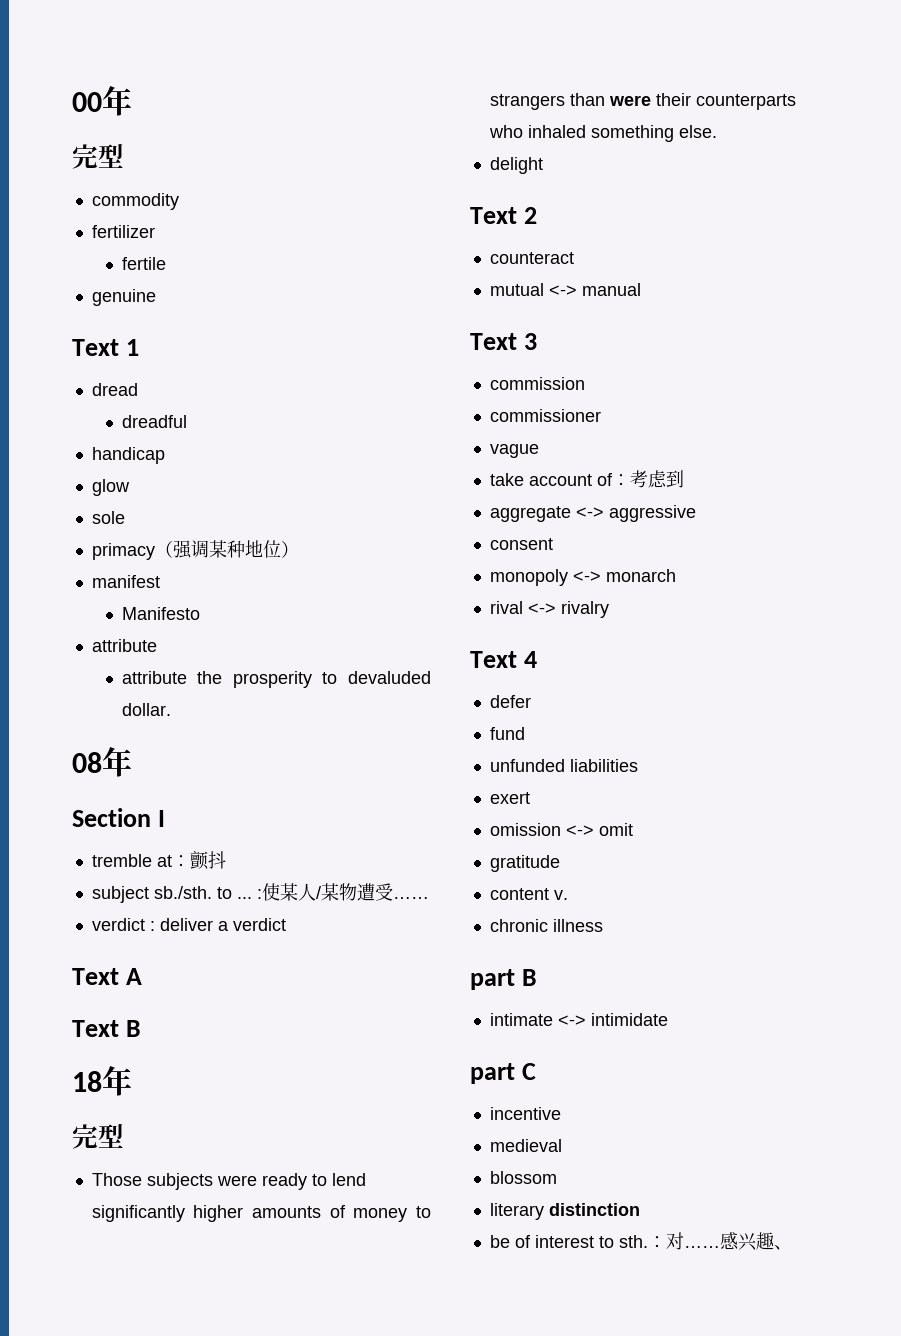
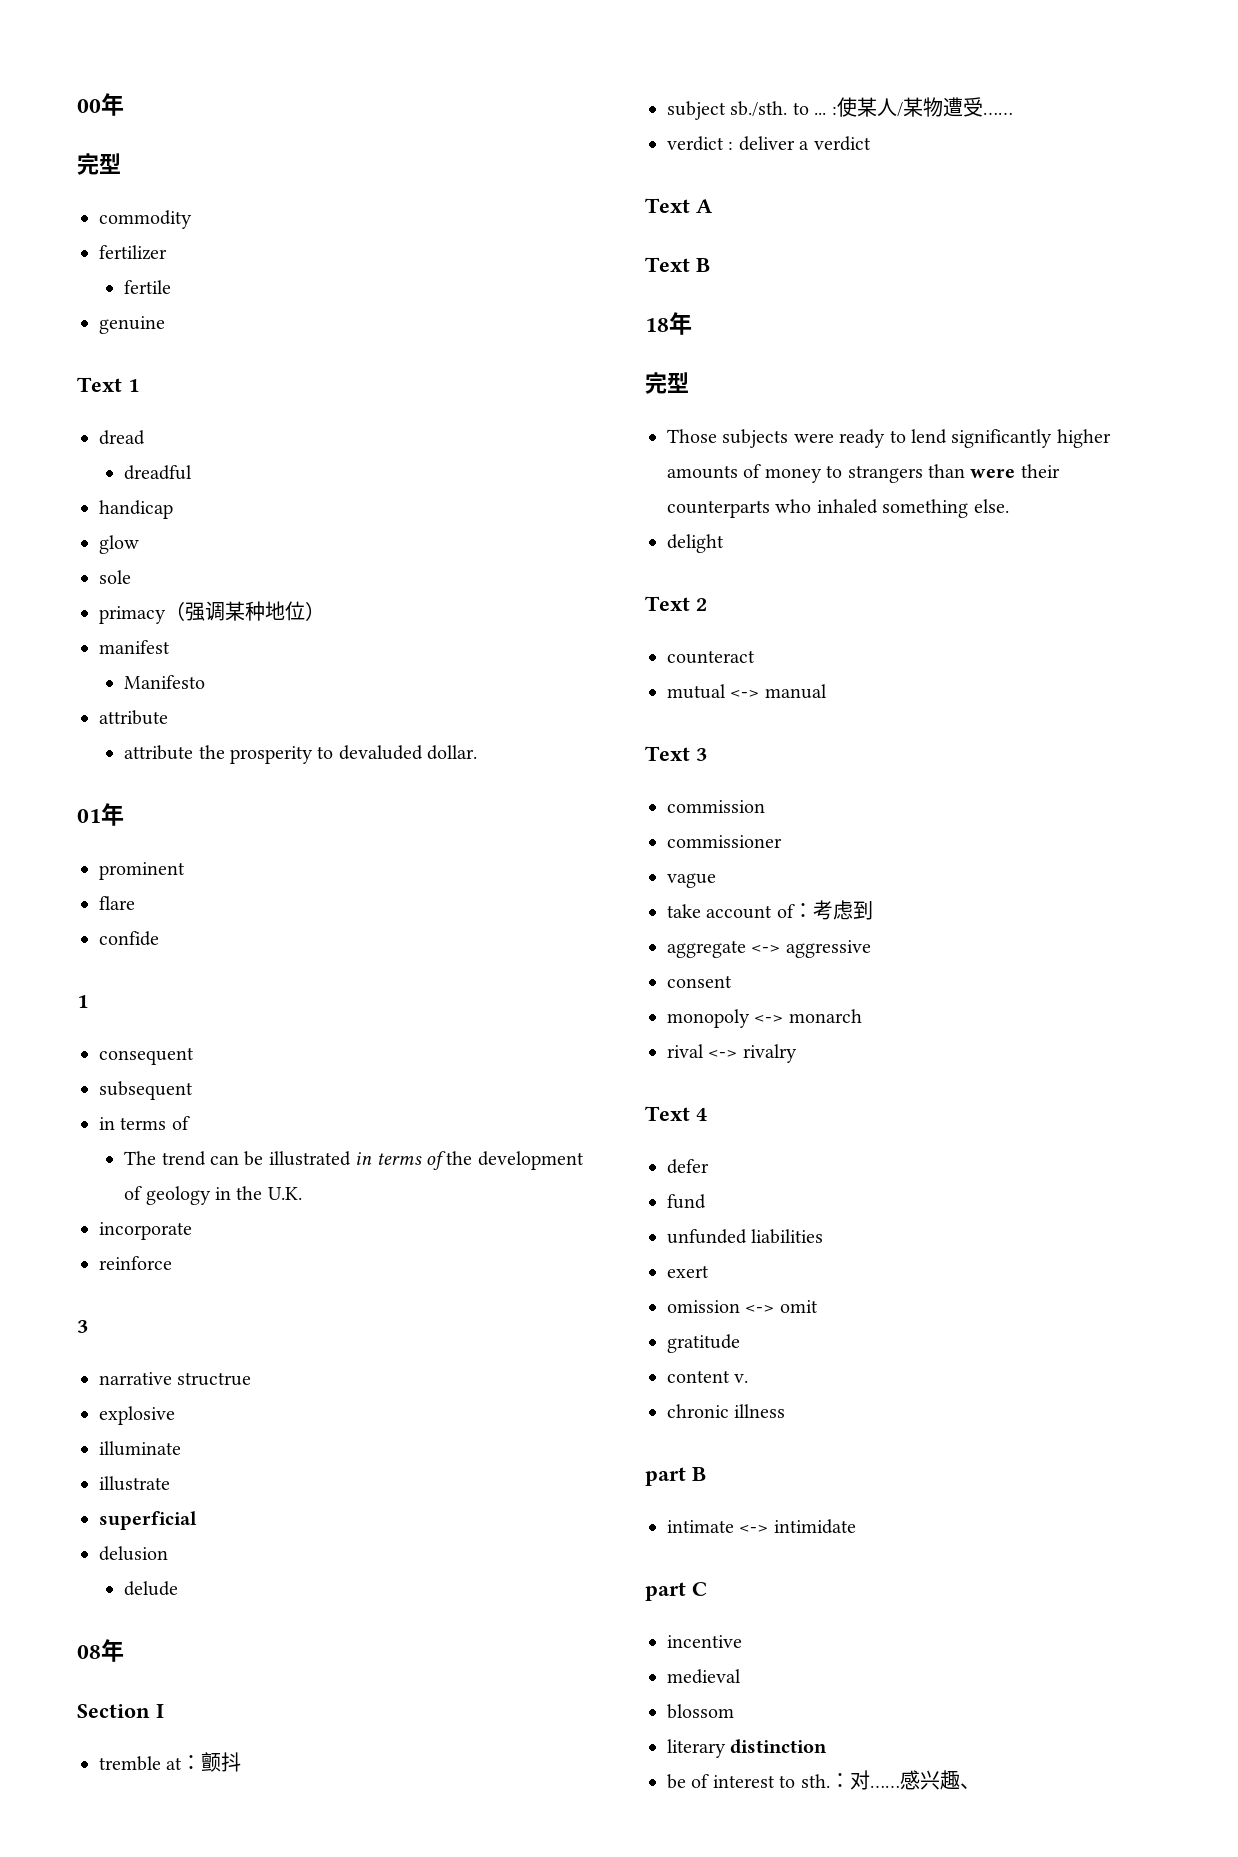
(171, 709) none -> [77,803,124,826] [99,862,185,880] [99,896,135,910] [99,931,159,946] [77,995,88,1008] [99,1047,194,1065] [99,1081,193,1100] [99,1116,190,1130] [124,1151,584,1170] [124,1186,302,1205] [99,1222,192,1240] [99,1256,172,1270] [77,1320,88,1333] [99,1372,252,1386] [99,1406,175,1425] [99,1441,181,1456] [99,1476,170,1491] [99,1511,197,1530] [99,1546,168,1561] [124,1581,179,1596] // 01年 // prominent // flare // confide // 1 // consequent // subsequent // in terms of // The trend can be illustrated in terms of the development of geology in the U.K. // incorporate // reinforce // 3 // narrative structrue // explosive // illuminate // illustrate // superficial // delusion // delude

